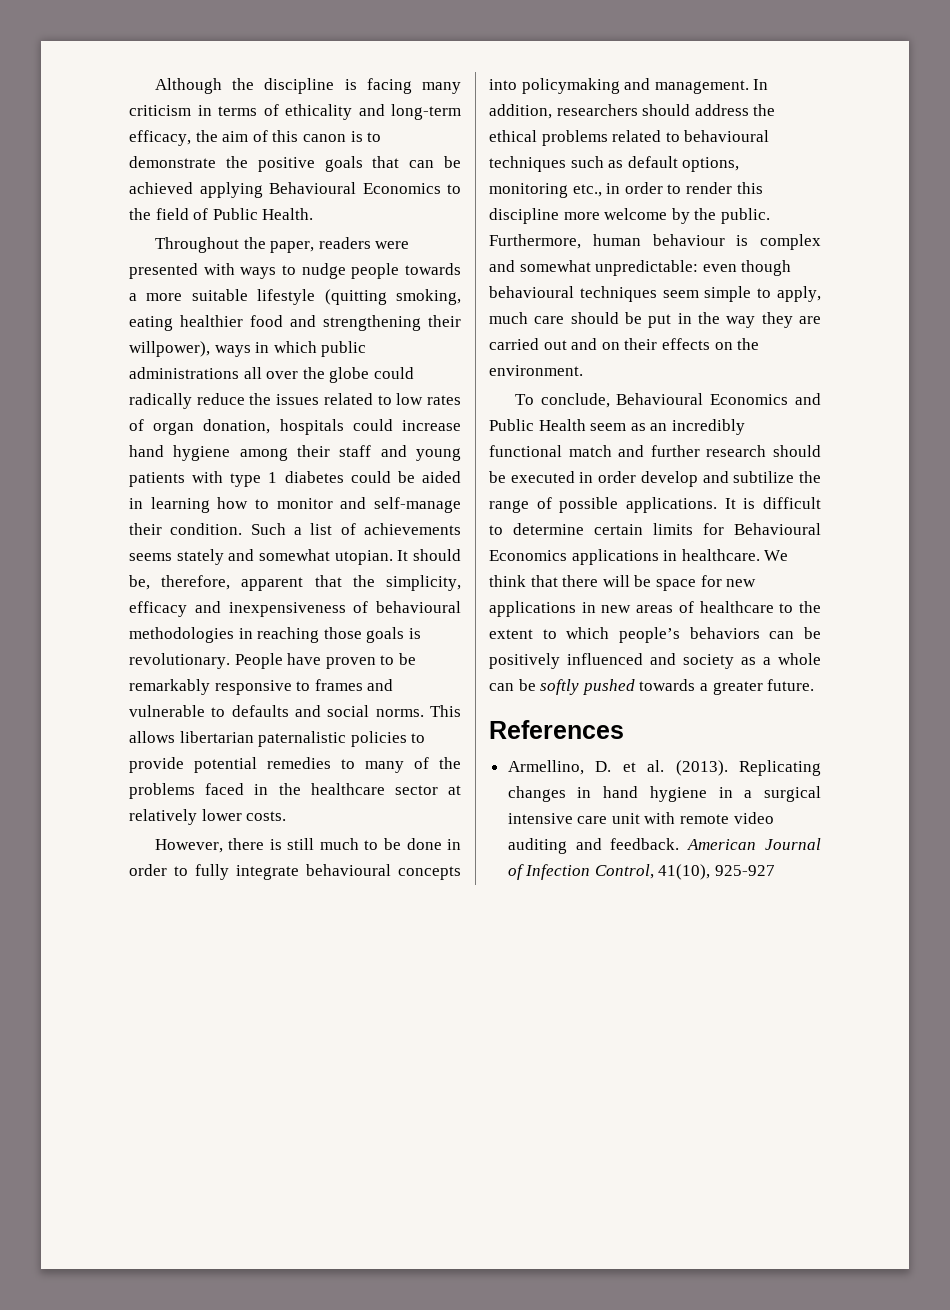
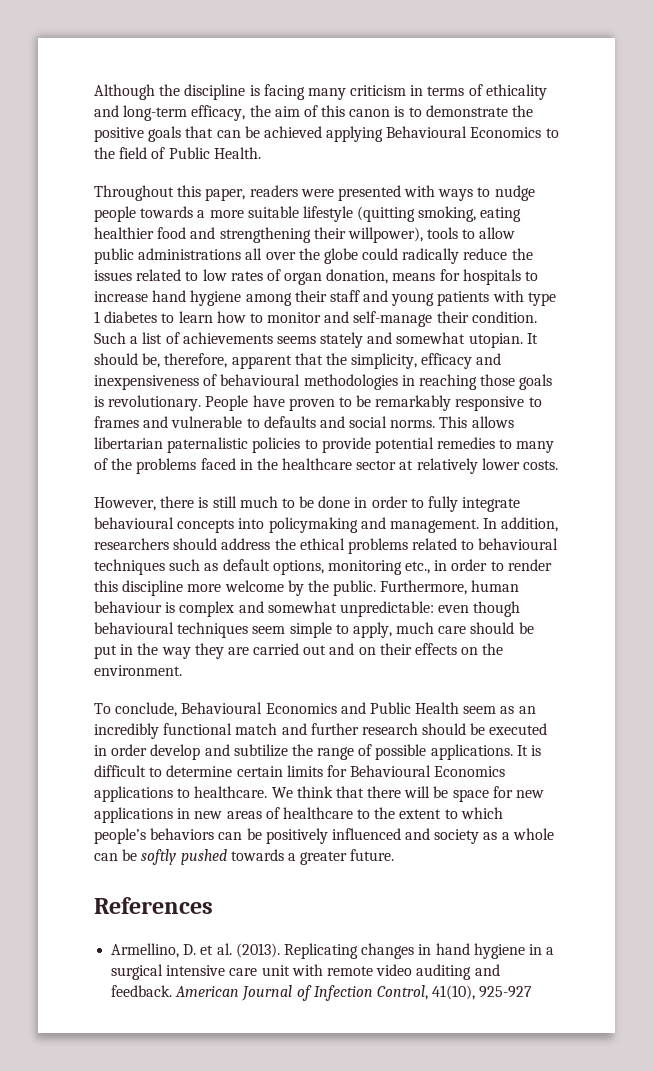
[243,237,266,249] the -> [177,185,202,197] this
[214,341,317,357] ways in which -> [427,227,516,239] tools to allow
[279,419,393,435] hospitals could -> [392,269,539,285] means for hospitals to
[350,471,461,483] [129,497,210,513] could be aided in learning -> [161,311,213,323] to learn
[663,550,678,561] in -> [177,788,191,798] to

